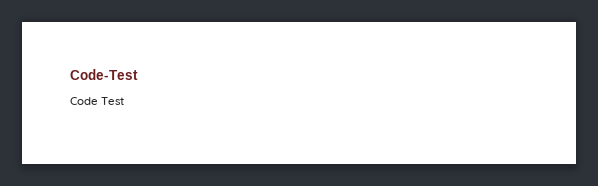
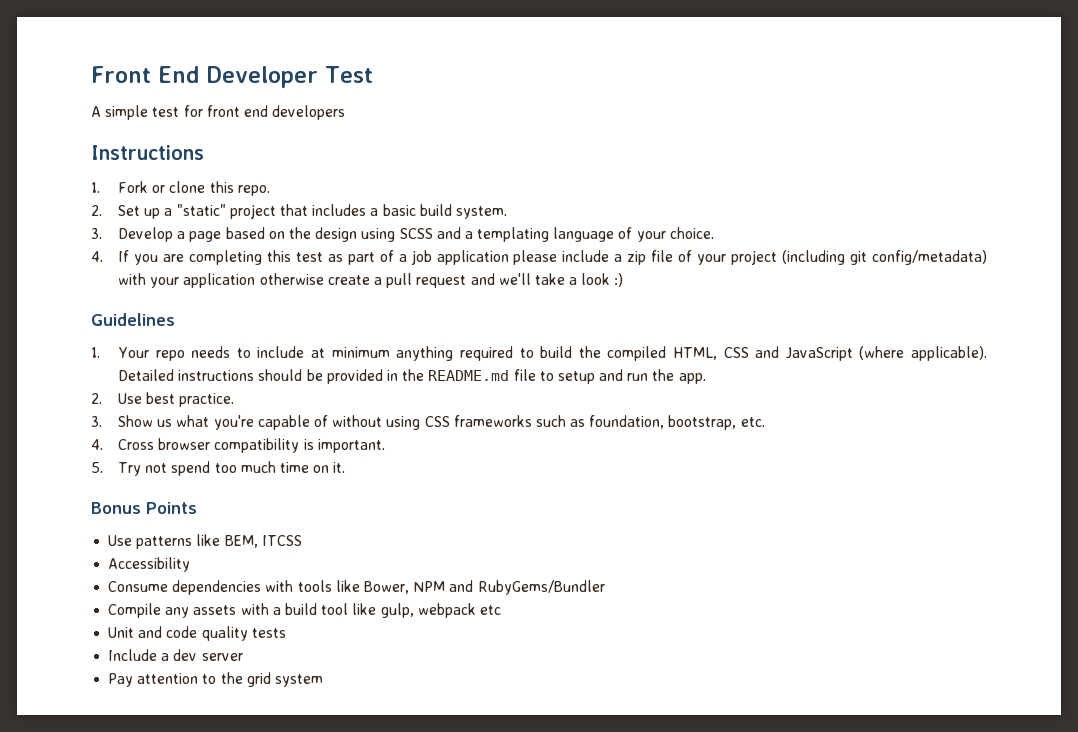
[70,69,138,80] [70,97,125,105] Code-Test // Code Test -> [91,66,373,88] [91,105,346,120] [91,145,204,160] [91,181,270,196] [91,204,507,219] [91,227,714,242] [91,250,988,265] [118,273,624,288] [91,313,175,326] [91,346,988,361] [118,369,706,384] [91,392,235,407] [91,415,765,430] [91,438,385,453] [91,461,346,476] [91,502,197,514] [108,534,302,549] [108,557,191,572] [108,580,605,595] [108,603,501,618] [108,626,286,641] [108,649,243,661] [108,672,323,687] Front End Developer Test // A simple test for front end developers // Instructions // 1. Fork or clone this repo. // 2. Set up a "static" project that includes a basic build system. // 3. Develop a page based on the design using SCSS and a templating language of your choice. // 4. If you are completing this test as part of a job application please include a zip file of your project (including git config/metadata) with your application otherwise create a pull request and we'll take a look :) // Guidelines // 1. Your repo needs to include at minimum anything required to build the compiled HTML, CSS and JavaScript (where applicable). Detailed instructions should be provided in the README.md file to setup and run the app. // 2. Use best practice. // 3. Show us what you're capable of without using CSS frameworks such as foundation, bootstrap, etc. // 4. Cross browser compatibility is important. // 5. Try not spend too much time on it. // Bonus Points // Use patterns like BEM, ITCSS // Accessibility // Consume dependencies with tools like Bower, NPM and RubyGems/Bundler // Compile any assets with a build tool like gulp, webpack etc // Unit and code quality tests // Include a dev server // Pay attention to the grid system

